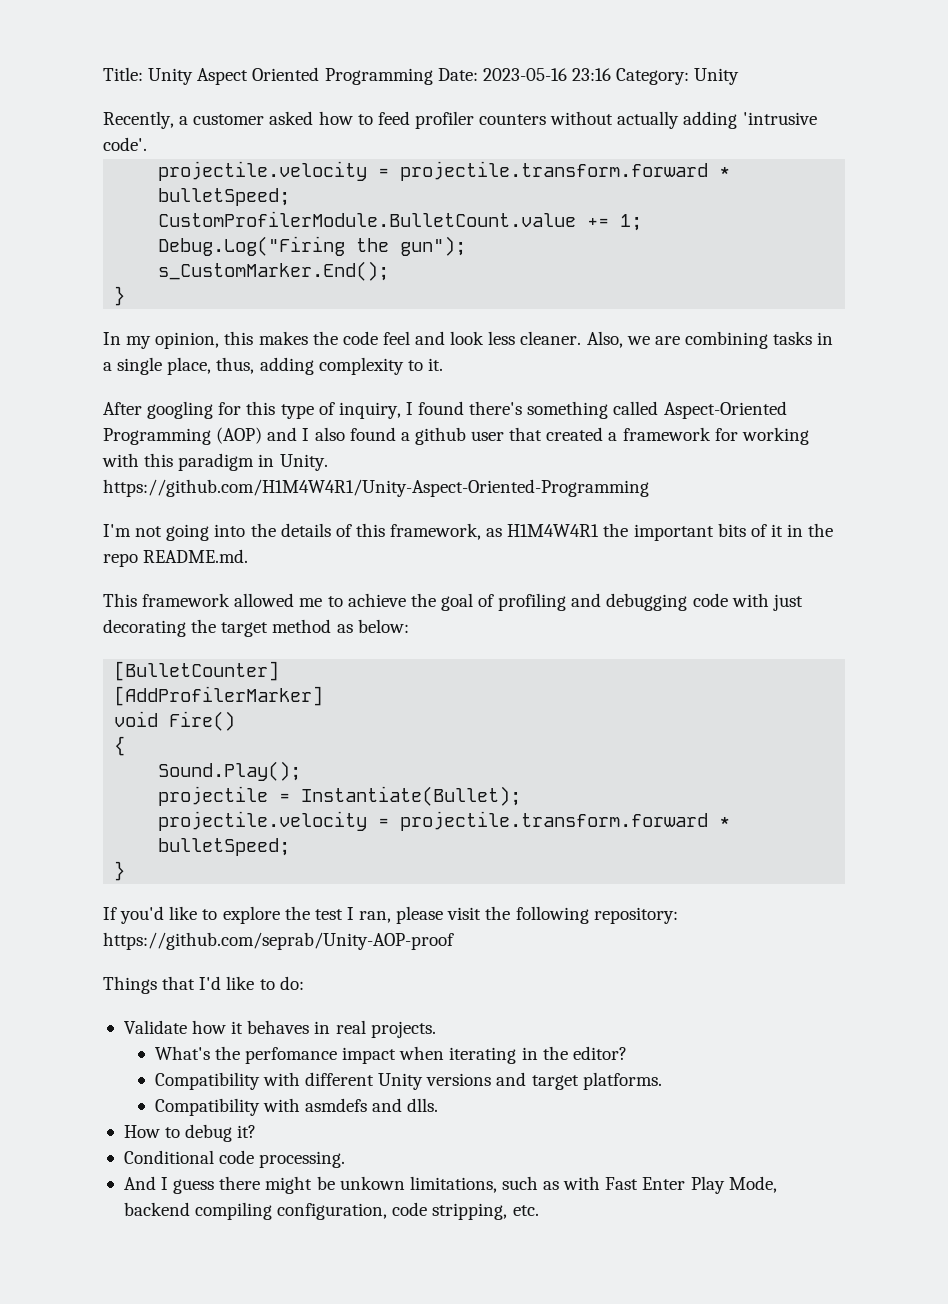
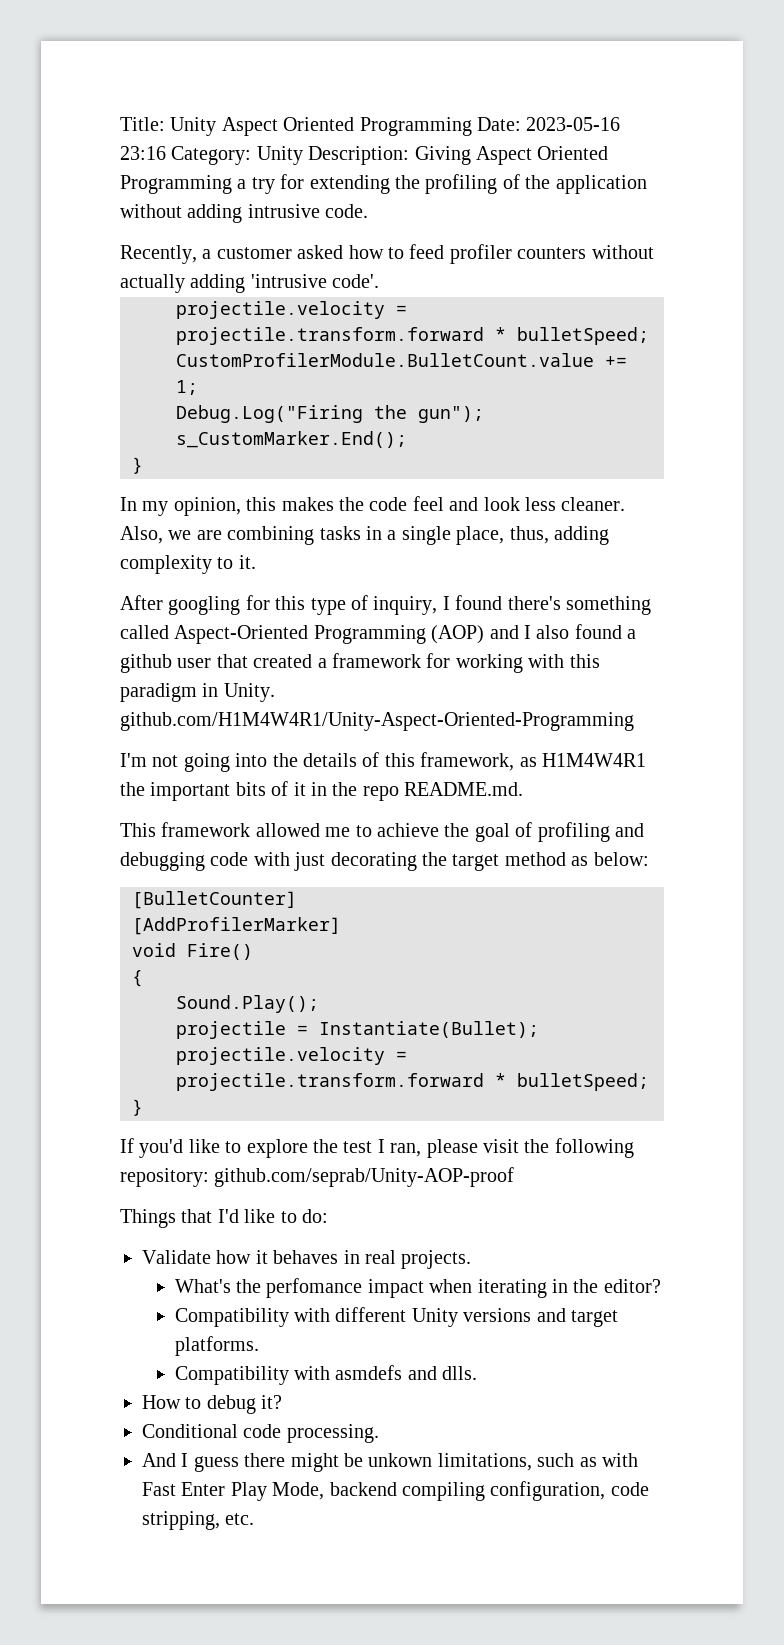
(740, 76) none -> [308,146,609,165] [120,174,647,194] [120,204,369,223] Description: Giving Aspect Oriented Programming a try for extending the profiling of the application without adding intrusive code.
[103,479,649,497] https://github.com/H1M4W4R1/Unity-Aspect-Oriented-Programming -> [120,712,634,731] github.com/H1M4W4R1/Unity-Aspect-Oriented-Programming
[103,932,454,950] https://github.com/seprab/Unity-AOP-proof -> [214,1167,515,1187] github.com/seprab/Unity-AOP-proof

